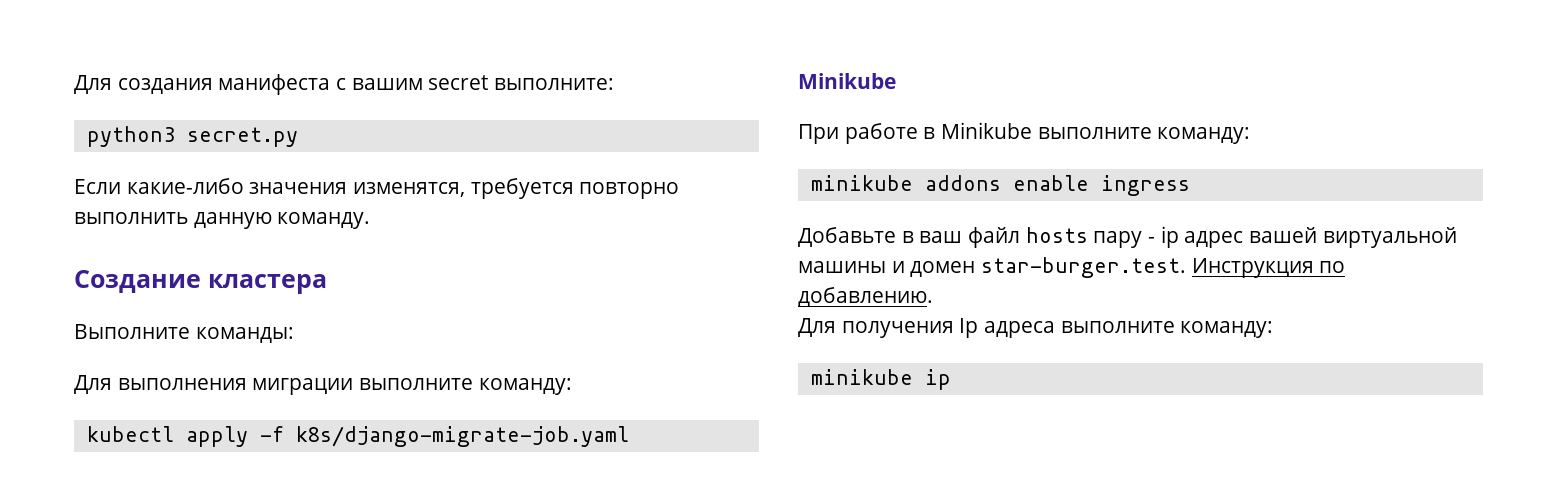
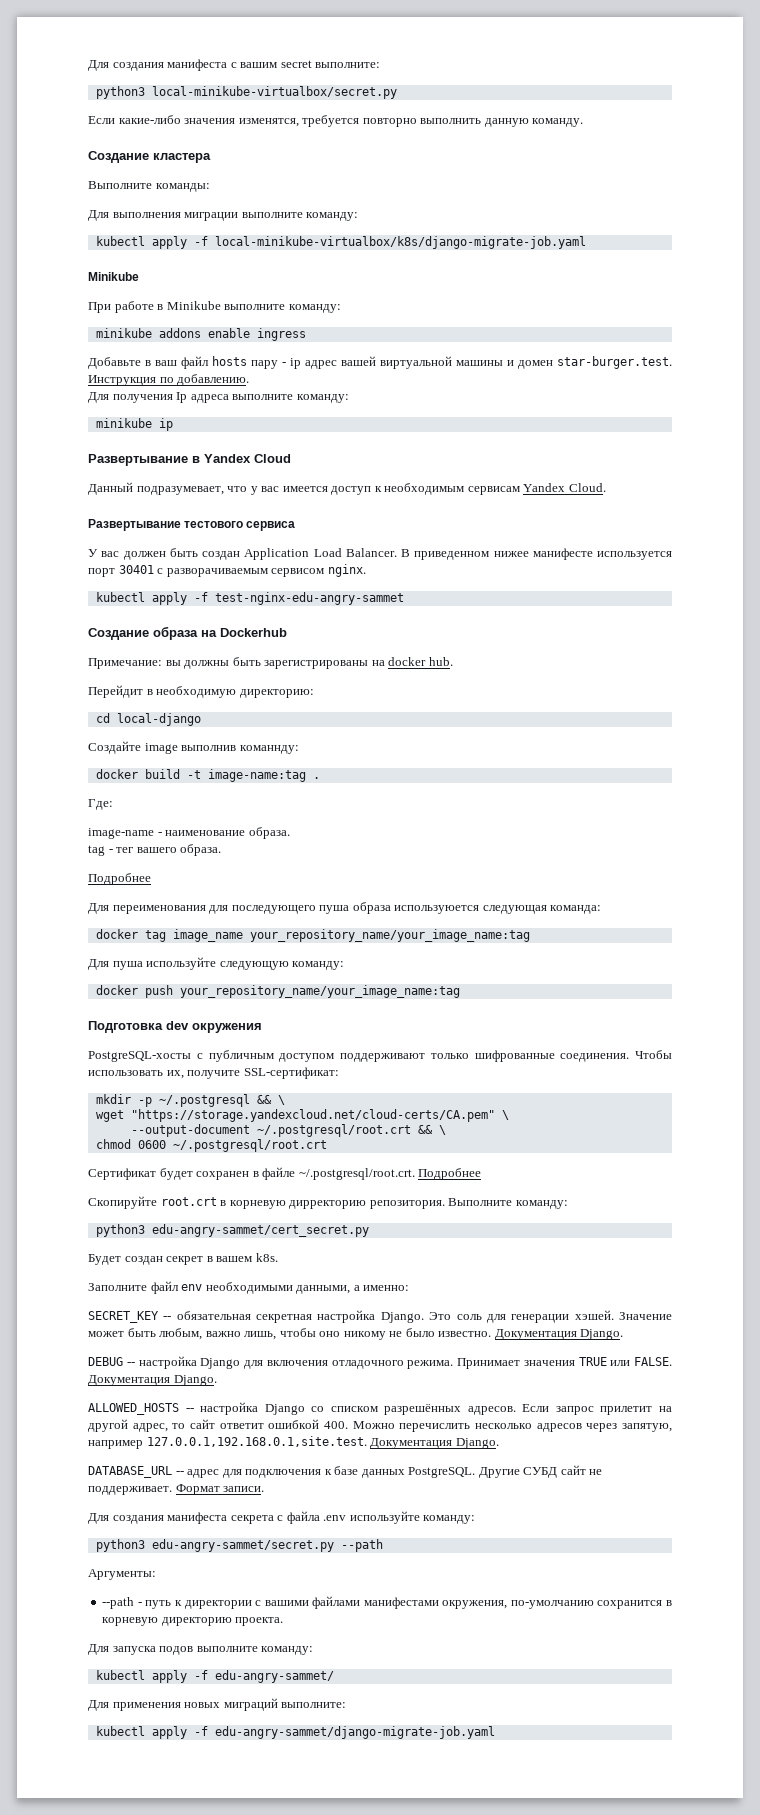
[186,127,298,147] secret.py -> [151,86,397,99] local-minikube-virtualbox/secret.py
[295,426,629,447] k8s/django-migrate-job.yaml -> [214,236,586,249] local-minikube-virtualbox/k8s/django-migrate-job.yaml
(951, 379) none -> [88,454,291,466] [88,482,606,495] [88,519,296,531] [88,548,672,560] [88,564,366,577] [95,592,404,605] [88,626,287,640] [88,657,453,669] [88,685,314,698] [95,713,201,726] [88,741,299,754] [95,769,320,782] [88,799,113,810] [88,827,290,839] [88,844,222,856] [88,873,151,885] [88,902,602,914] [95,929,530,942] [88,957,345,970] [95,985,460,998] [88,1021,262,1033] [88,1050,672,1062] [88,1067,339,1079] [95,1094,285,1107] [95,1109,509,1122] [130,1124,446,1137] [95,1139,327,1152] [88,1167,482,1180] [88,1196,568,1209] [95,1224,369,1237] [88,1253,278,1265] [88,1281,410,1294] [88,1310,673,1323] [88,1328,624,1340] [88,1356,672,1369] [88,1375,217,1386] [88,1402,672,1415] [88,1419,673,1432] [88,1436,499,1449] [88,1465,603,1478] [88,1484,265,1495] [88,1511,476,1524] [95,1539,383,1552] [88,1569,156,1580] [102,1596,672,1609] [102,1617,284,1626] [88,1644,314,1655] [95,1670,334,1683] [88,1698,347,1711] [95,1726,495,1739] // Развертывание в Yandex Cloud // Данный подразумевает, что у вас имеется доступ к необходимым сервисам Yandex Cloud. // Развертывание тестового сервиса // У вас должен быть создан Application Load Balancer. В приведенном нижее манифесте используется порт 30401 с разворачиваемым сервисом nginx. // kubectl apply -f test-nginx-edu-angry-sammet // Создание образа на Dockerhub // Примечание: вы должны быть зарегистрированы на docker hub. // Перейдит в необходимую директорию: // cd local-django // Создайте image выполнив команнду: // docker build -t image-name:tag . // Где: // image-name - наименование образа. // tag - тег вашего образа. // Подробнее // Для переименования для последующего пуша образа используюется следующая команда: // docker tag image_name your_repository_name/your_image_name:tag // Для пуша используйте следующую команду: // docker push your_repository_name/your_image_name:tag // Подготовка dev окружения // PostgreSQL-хосты с публичным доступом поддерживают только шифрованные соединения. Чтобы использовать их, получите SSL-сертификат: // mkdir -p ~/.postgresql && \ // wget "https://storage.yandexcloud.net/cloud-certs/CA.pem" \ // --output-document ~/.postgresql/root.crt && \ // chmod 0600 ~/.postgresql/root.crt // Сертификат будет сохранен в файле ~/.postgresql/root.crt. Подробнее // Скопируйте root.crt в корневую дирректорию репозитория. Выполните команду: // python3 edu-angry-sammet/cert_secret.py // Будет создан секрет в вашем k8s. // Заполните файл env необходимыми данными, а именно: // SECRET_KEY -- обязательная секретная настройка Django. Это соль для генерации хэшей. Значение может быть любым, важно лишь, чтобы оно никому не было известно. Документация Django. // DEBUG -- настройка Django для включения отладочного режима. Принимает значения TRUE или FALSE. Документация Django. // ALLOWED_HOSTS -- настройка Django со списком разрешённых адресов. Если запрос прилетит на другой адрес, то сайт ответит ошибкой 400. Можно перечислить несколько адресов через запятую, например 127.0.0.1,192.168.0.1,site.test. Документация Django. // DATABASE_URL -- адрес для подключения к базе данных PostgreSQL. Другие СУБД сайт не поддерживает. Формат записи. // Для создания манифеста секрета с файла .env используйте команду: // python3 edu-angry-sammet/secret.py --path // Аргументы: // --path - путь к директории с вашими файлами манифестами окружения, по-умолчанию сохранится в корневую директорию проекта. // Для запуска подов выполните команду: // kubectl apply -f edu-angry-sammet/ // Для применения новых миграций выполните: // kubectl apply -f edu-angry-sammet/django-migrate-job.yaml

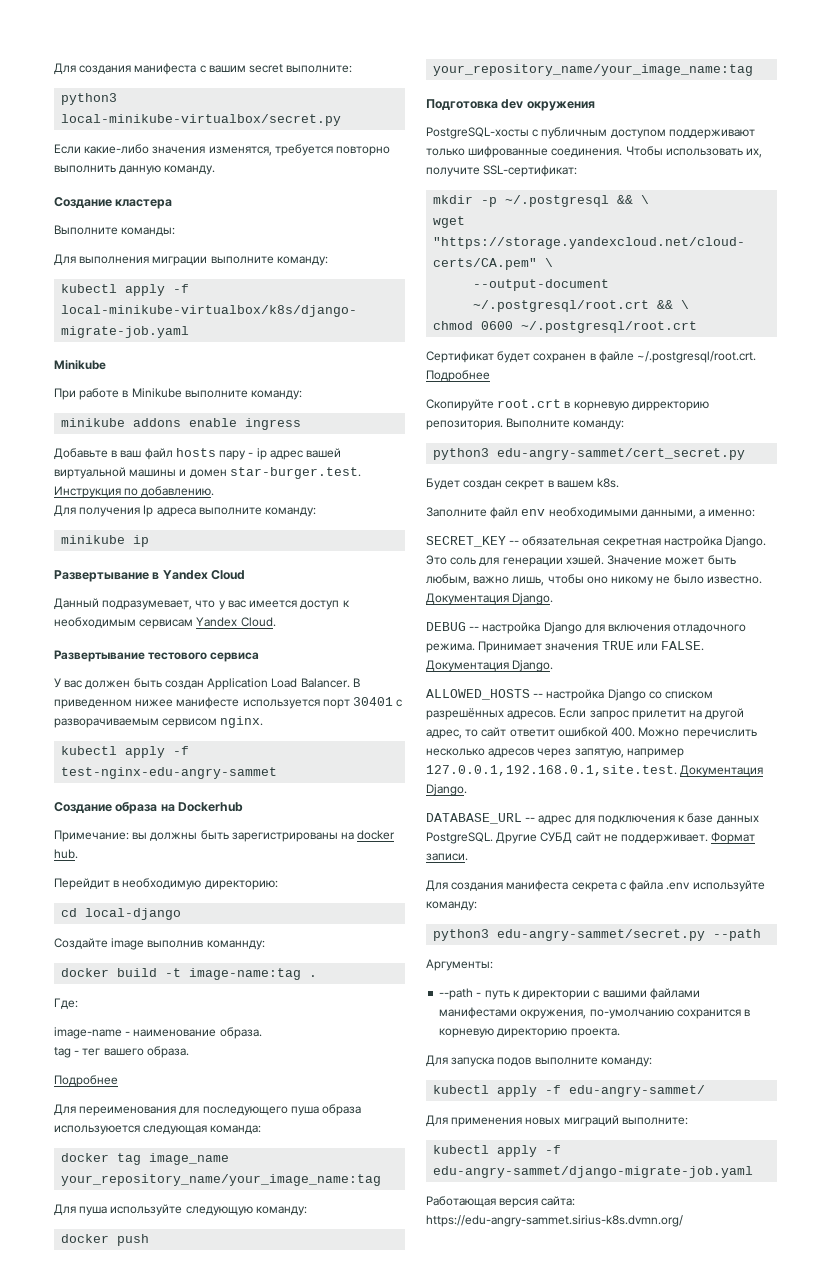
(495, 1732) none -> [426,1196,576,1208] [426,1215,683,1227] // Работающая версия сайта: https://edu-angry-sammet.sirius-k8s.dvmn.org/

